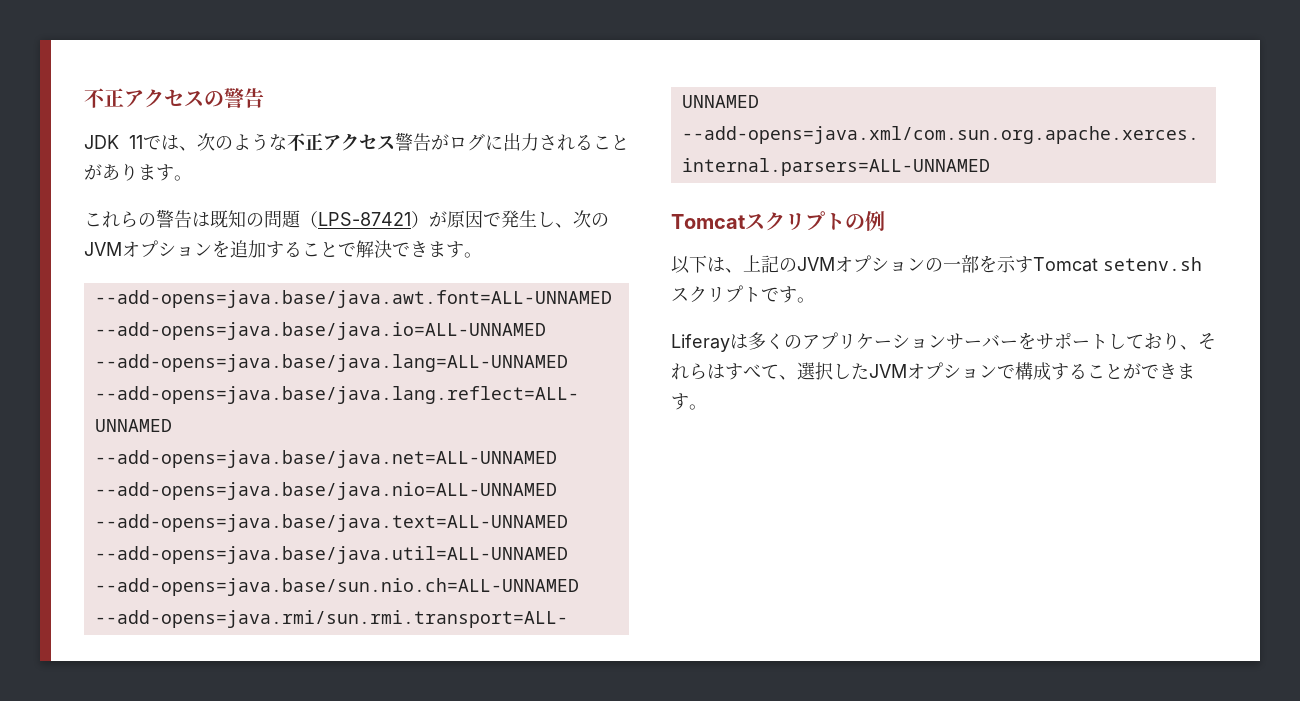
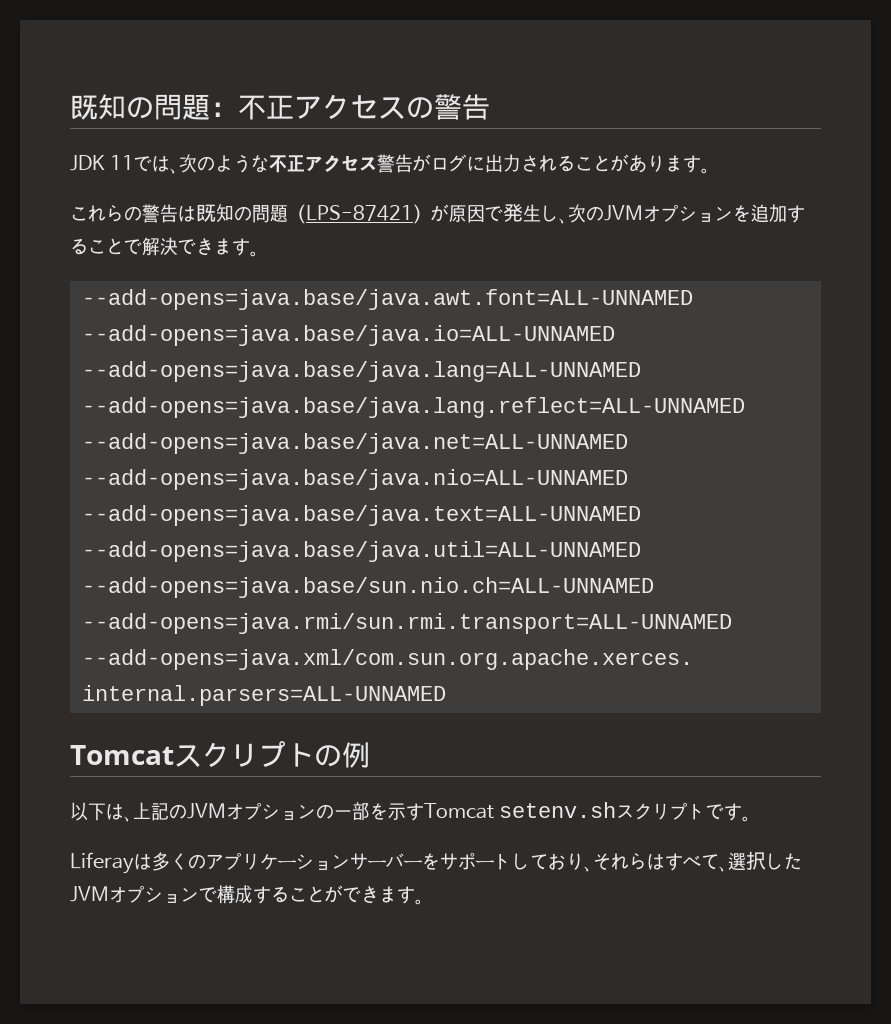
(84, 98) none -> [70,94,238,120] 既知の問題：

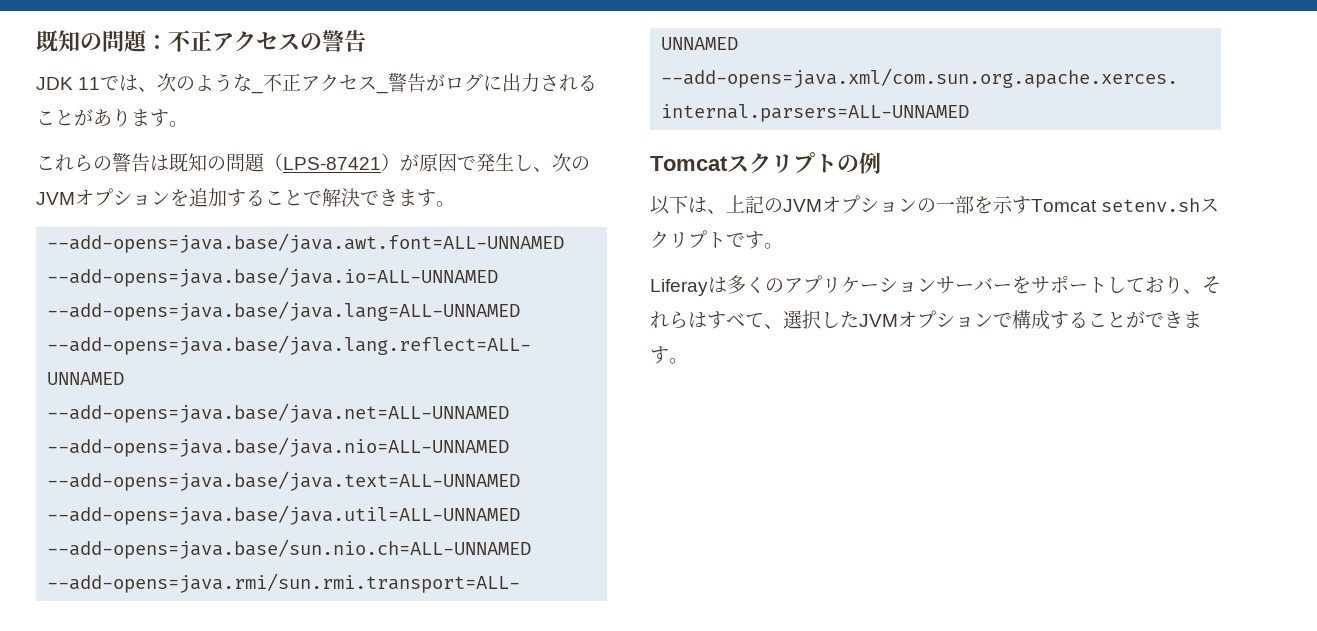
[269,155,378,173] 不正アクセス -> [251,73,378,94] [376,90,389,94] _不正アクセス_

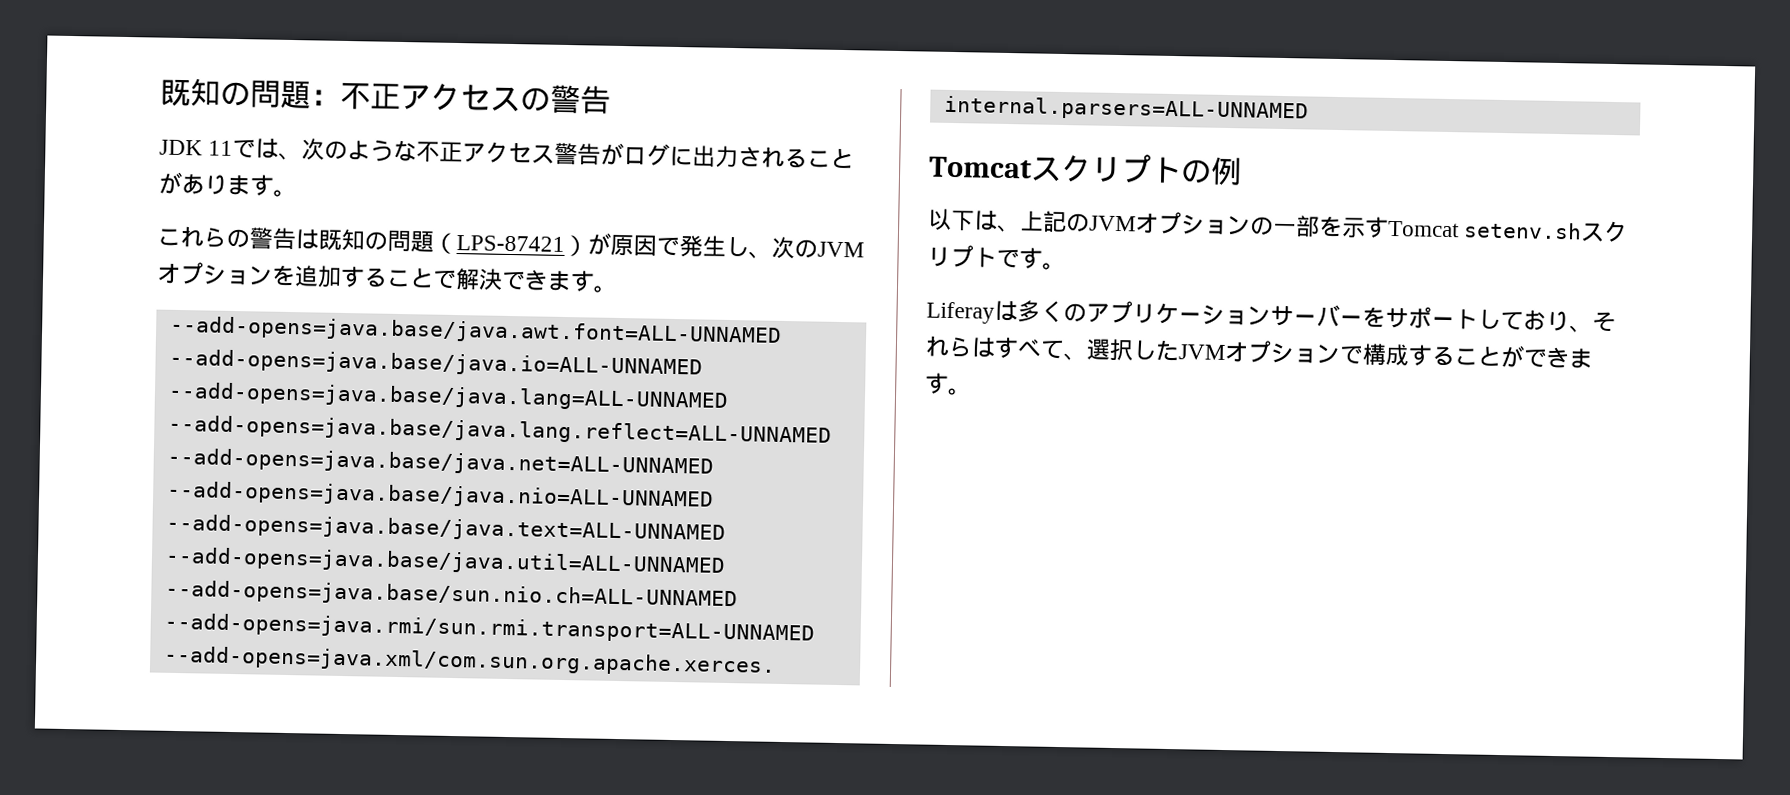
[251,73,378,94] [376,90,389,94] _不正アクセス_ -> [416,141,556,164] 不正アクセス

